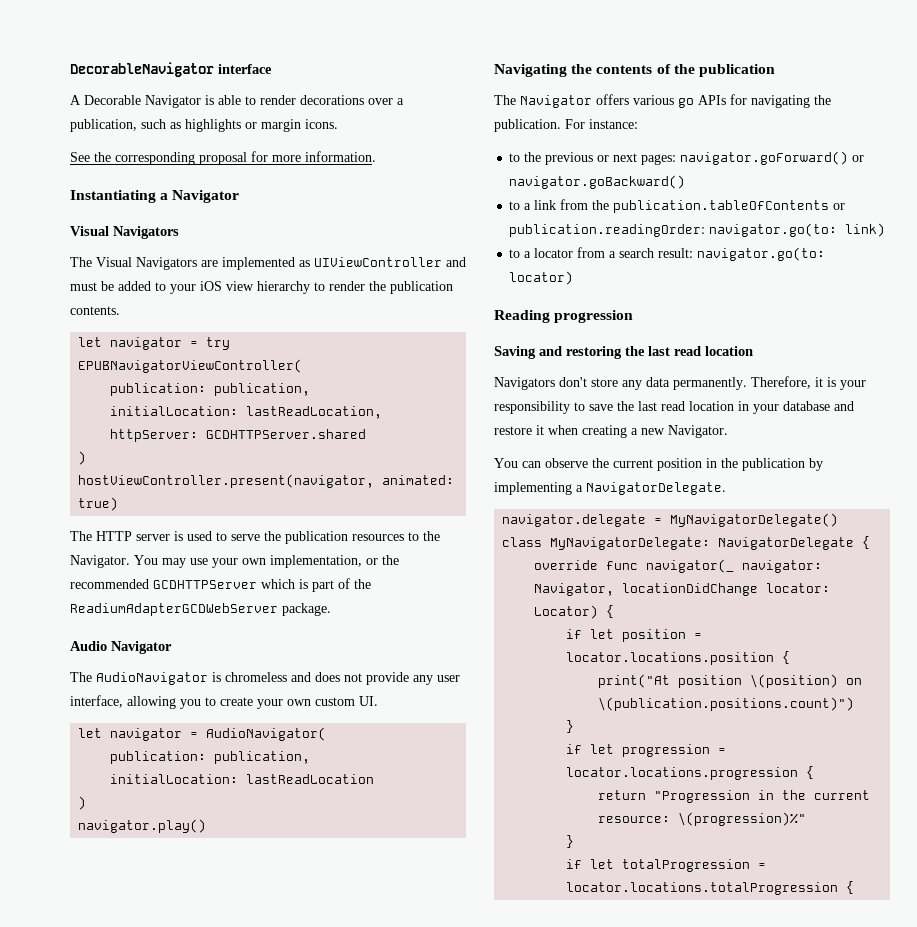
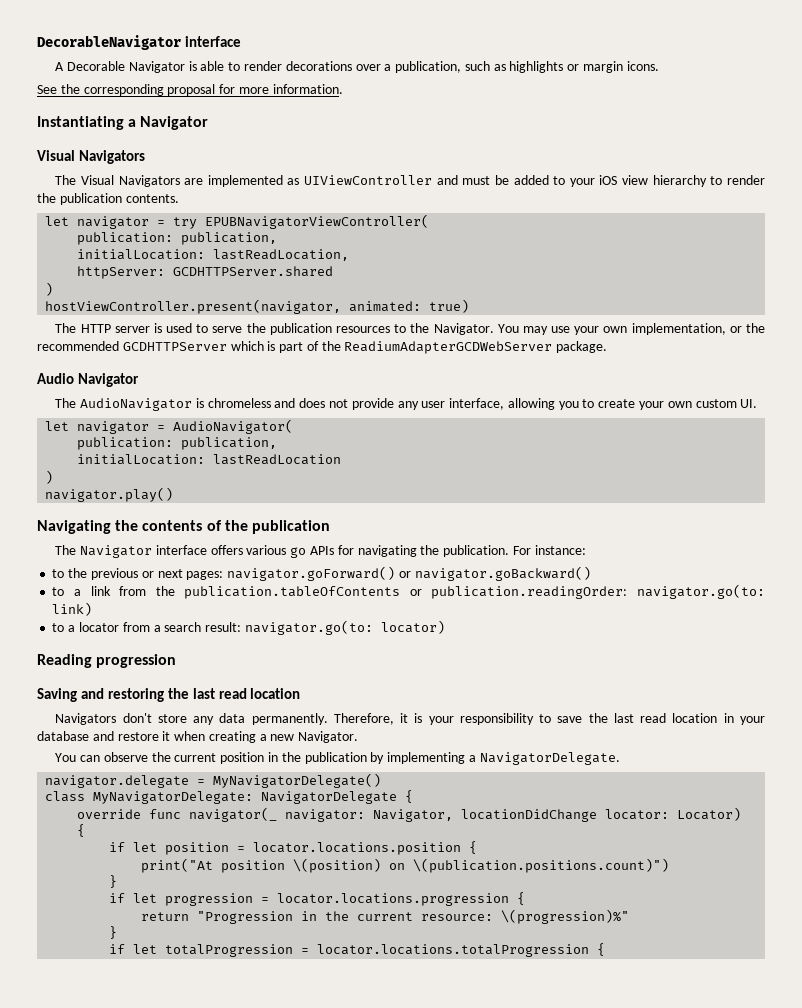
(592, 101) none -> [155,545,207,555] interface

